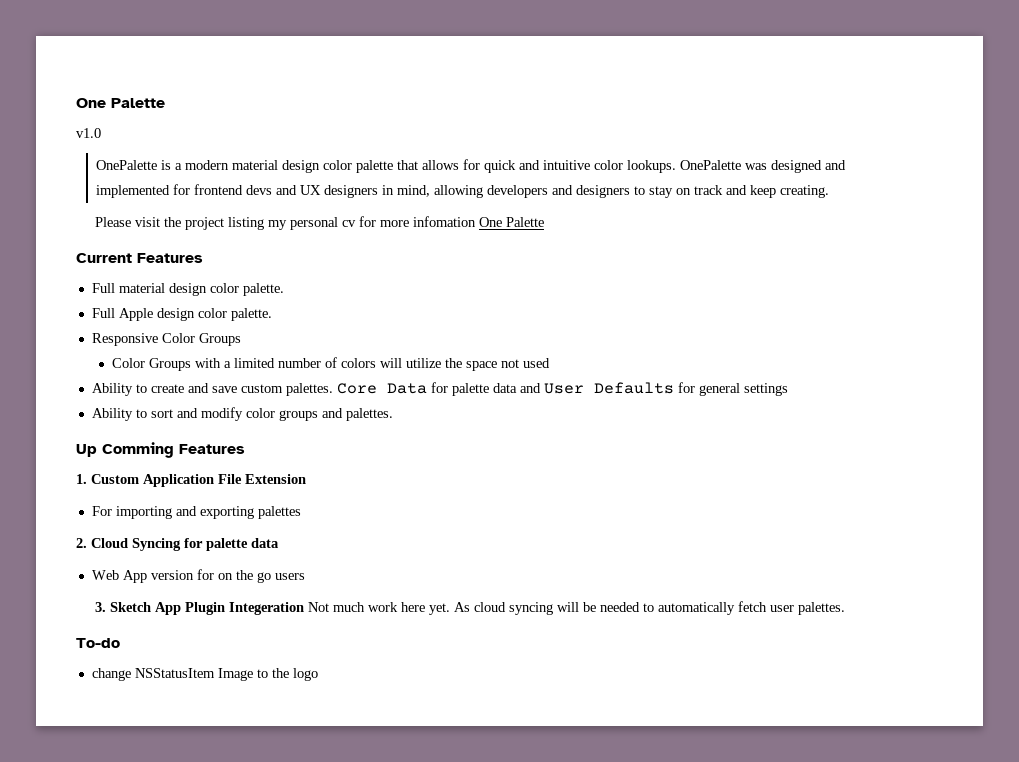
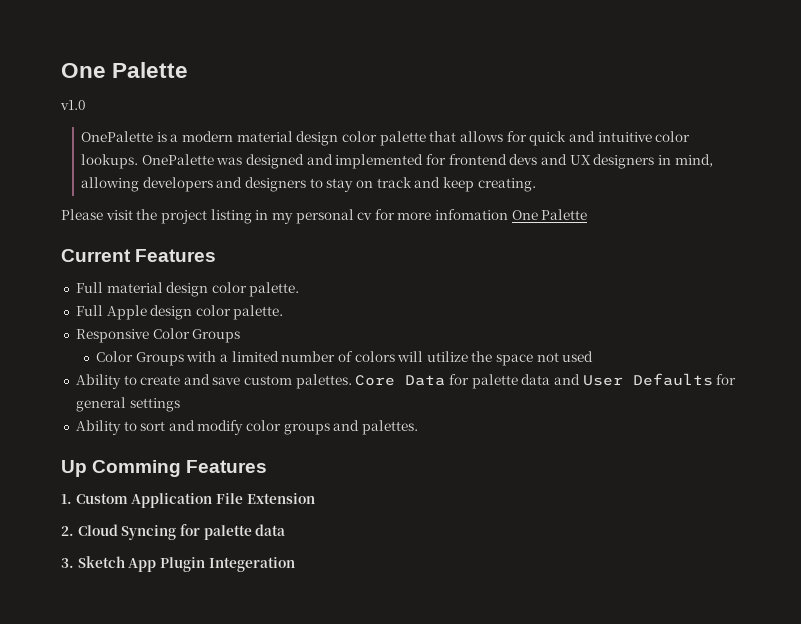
(264, 223) none -> [255,210,269,220] in
[91,506,301,519] // For importing and exporting palettes -> (315, 498) none
[91,569,305,583] // Web App version for on the go users -> (286, 530) none
[307,601,845,615] [76,638,120,648] [91,668,318,681] Not much work here yet. As cloud syncing will be needed to automatically fetch user palettes. // To-do // change NSStatusItem Image to the logo -> (295, 564) none

